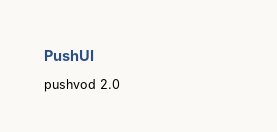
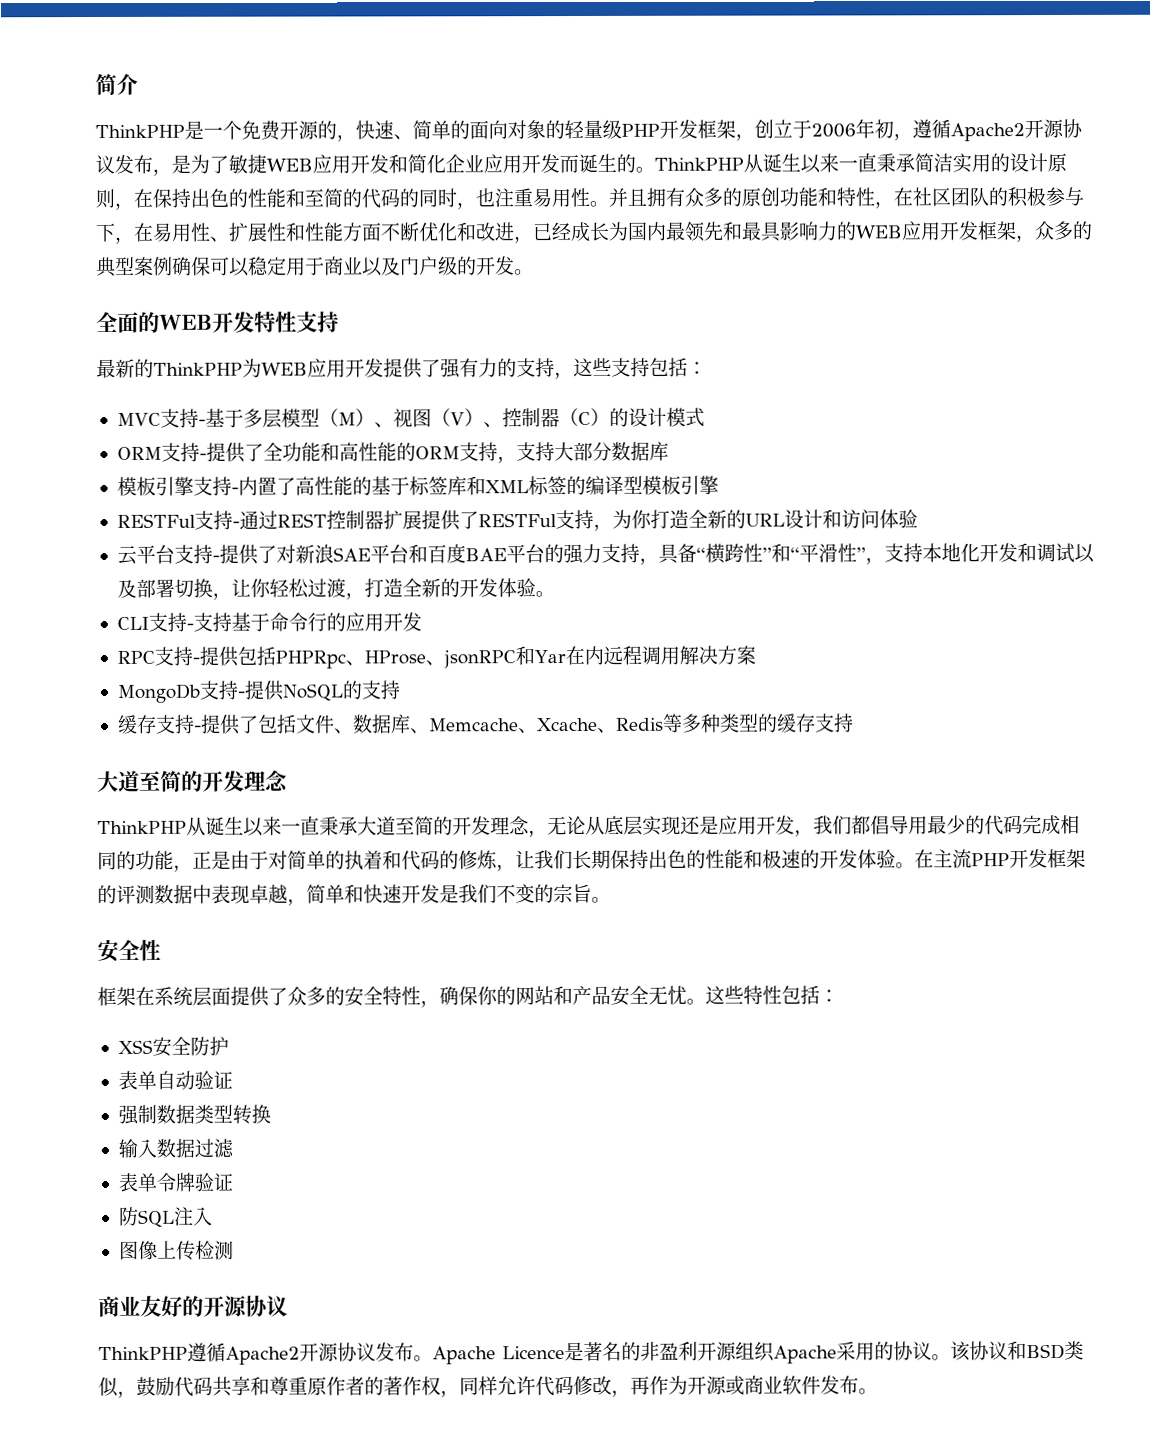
[44,50,94,61] [44,79,120,92] PushUI // pushvod 2.0 -> [95,73,138,96] [95,118,1083,142] [95,152,1067,176] [95,186,1084,210] [95,220,1093,244] [96,256,534,278] [96,311,339,333] [96,357,707,380] [116,407,705,429] [116,441,669,464] [116,475,719,496] [116,509,918,531] [116,542,1095,565] [116,578,555,600] [116,612,422,632] [116,645,756,669] [116,680,400,703] [116,713,854,735] [97,769,289,793] [97,814,1080,838] [97,848,1086,872] [97,883,611,906] [97,939,161,963] [97,985,839,1008] [117,1036,229,1057] [117,1070,233,1090] [117,1104,271,1125] [117,1138,234,1158] [117,1172,233,1192] [118,1206,213,1228] [118,1240,234,1260] [98,1295,288,1318] [98,1340,1084,1365] [98,1375,878,1398] 简介 // ThinkPHP是一个免费开源的，快速、简单的面向对象的轻量级PHP开发框架，创立于2006年初，遵循Apache2开源协议发布，是为了敏捷WEB应用开发和简化企业应用开发而诞生的。ThinkPHP从诞生以来一直秉承简洁实用的设计原则，在保持出色的性能和至简的代码的同时，也注重易用性。并且拥有众多的原创功能和特性，在社区团队的积极参与下，在易用性、扩展性和性能方面不断优化和改进，已经成长为国内最领先和最具影响力的WEB应用开发框架，众多的典型案例确保可以稳定用于商业以及门户级的开发。 // 全面的WEB开发特性支持 // 最新的ThinkPHP为WEB应用开发提供了强有力的支持，这些支持包括： // MVC支持-基于多层模型（M）、视图（V）、控制器（C）的设计模式 // ORM支持-提供了全功能和高性能的ORM支持，支持大部分数据库 // 模板引擎支持-内置了高性能的基于标签库和XML标签的编译型模板引擎 // RESTFul支持-通过REST控制器扩展提供了RESTFul支持，为你打造全新的URL设计和访问体验 // 云平台支持-提供了对新浪SAE平台和百度BAE平台的强力支持，具备“横跨性”和“平滑性”，支持本地化开发和调试以及部署切换，让你轻松过渡，打造全新的开发体验。 // CLI支持-支持基于命令行的应用开发 // RPC支持-提供包括PHPRpc、HProse、jsonRPC和Yar在内远程调用解决方案 // MongoDb支持-提供NoSQL的支持 // 缓存支持-提供了包括文件、数据库、Memcache、Xcache、Redis等多种类型的缓存支持 // 大道至简的开发理念 // ThinkPHP从诞生以来一直秉承大道至简的开发理念，无论从底层实现还是应用开发，我们都倡导用最少的代码完成相同的功能，正是由于对简单的执着和代码的修炼，让我们长期保持出色的性能和极速的开发体验。在主流PHP开发框架的评测数据中表现卓越，简单和快速开发是我们不变的宗旨。 // 安全性 // 框架在系统层面提供了众多的安全特性，确保你的网站和产品安全无忧。这些特性包括： // XSS安全防护 // 表单自动验证 // 强制数据类型转换 // 输入数据过滤 // 表单令牌验证 // 防SQL注入 // 图像上传检测 // 商业友好的开源协议 // ThinkPHP遵循Apache2开源协议发布。Apache Licence是著名的非盈利开源组织Apache采用的协议。该协议和BSD类似，鼓励代码共享和尊重原作者的著作权，同样允许代码修改，再作为开源或商业软件发布。

